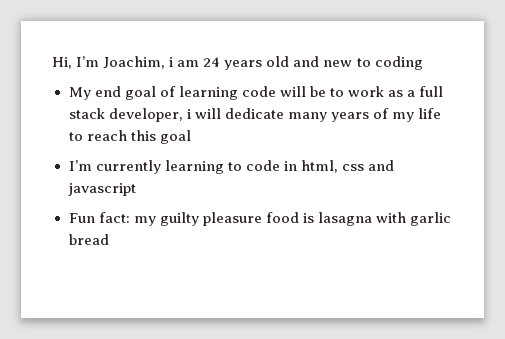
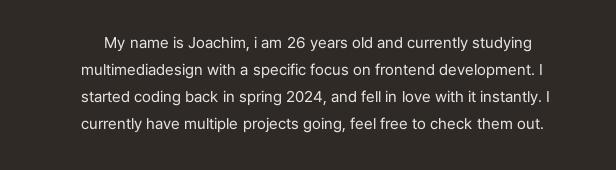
[52,56,100,69] Hi, I’m -> [104,36,184,52] My name is
[203,57,221,67] 24 -> [286,36,306,49] 26
[323,56,423,70] [68,86,444,100] [68,108,441,122] [68,130,191,144] [68,160,394,174] [67,183,136,196] [68,212,451,226] [68,234,109,245] new to coding // My end goal of learning code will be to work as a full stack developer, i will dedicate many years of my life to reach this goal // I’m currently learning to code in html, css and javascript // Fun fact: my guilty pleasure food is lasagna with garlic bread -> [407,36,533,52] [81,63,544,79] [81,90,551,106] [81,117,544,133] currently studying multimediadesign with a specific focus on frontend development. I started coding back in spring 2024, and fell in love with it instantly. I currently have multiple projects going, feel free to check them out.

